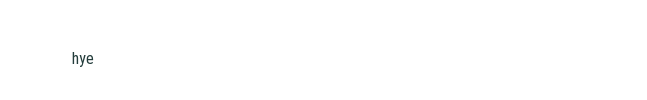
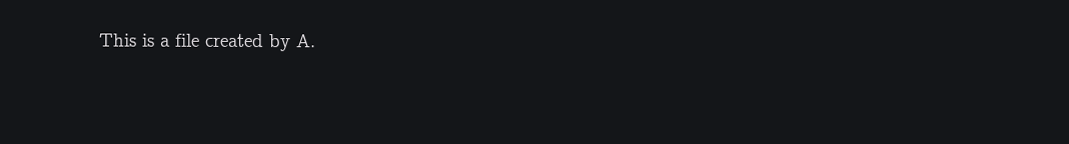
[72,52,94,67] hye -> [99,33,316,52] This is a file created by A.

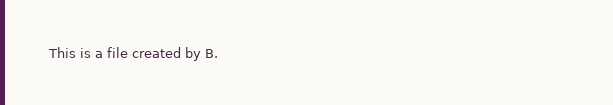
[296,34,316,48] A. -> [205,49,218,58] B.

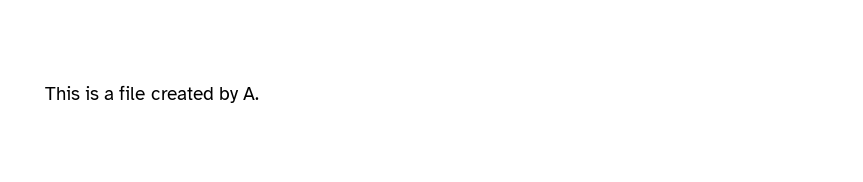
[205,49,218,58] B. -> [242,87,259,100] A.

